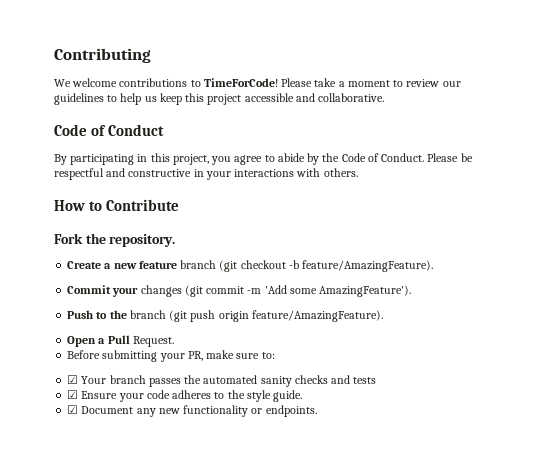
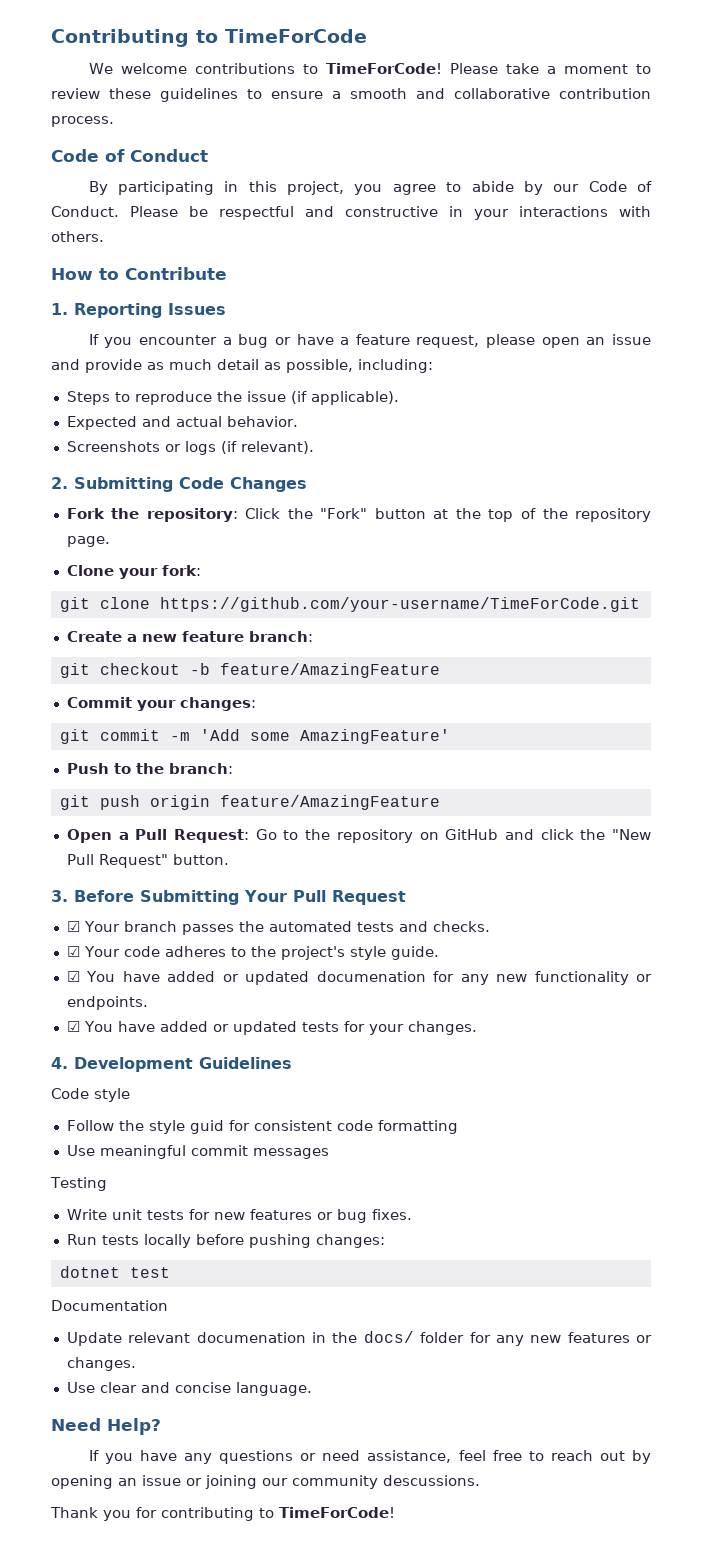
(151, 55) none -> [196,29,367,43] to TimeForCode
[442,81,461,87] our -> [109,88,151,99] these
[120,93,385,105] help us keep this project accessible and collaborative. -> [271,88,651,99] [51,116,114,127] ensure a smooth and collaborative contribution process.
[322,153,340,162] the -> [553,184,580,192] our
[54,233,176,247] Fork the repository. -> [51,303,226,318] [88,334,651,348] [51,359,433,373] [66,391,399,405] [66,416,298,430] [66,441,314,455] [51,477,307,492] [66,508,651,522] [66,536,110,547] [66,565,201,579] [59,597,640,612] 1. Reporting Issues // If you encounter a bug or have a feature request, please open an issue and provide as much detail as possible, including: // Steps to reproduce the issue (if applicable). // Expected and actual behavior. // Screenshots or logs (if relevant). // 2. Submitting Code Changes // Fork the repository: Click the "Fork" button at the top of the repository page. // Clone your fork: // git clone https://github.com/your-username/TimeForCode.git
[180,260,238,272] branch (git -> [248,631,313,642] [59,663,90,678] branch: // git
[302,260,434,272] feature/AmazingFeature). -> [219,663,440,678] feature/AmazingFeature
[140,285,203,297] changes (git -> [179,697,256,711] [59,729,90,744] changes: // git
[319,285,412,297] AmazingFeature'). -> [299,729,450,744] AmazingFeature'
[129,310,188,322] branch (git -> [168,763,233,774] [59,795,90,810] branch: // git
[251,310,383,322] feature/AmazingFeature). -> [219,795,440,810] feature/AmazingFeature
[132,336,174,347] [67,350,275,362] Request. // Before submitting your PR, make sure to: -> [174,829,651,843] [66,854,229,868] [51,890,406,905] Request: Go to the repository on GitHub and click the "New Pull Request" button. // 3. Before Submitting Your Pull Request
[260,375,377,387] [67,390,144,402] sanity checks and tests // ☑ Ensure your -> [356,921,490,932] [66,946,120,957] tests and checks. // ☑ Your
(245, 394) none -> [280,946,345,960] project's
[81,406,134,414] Document -> [86,971,455,985] You have added or updated documenation for
(317, 411) none -> [66,1021,477,1035] [51,1057,292,1072] [51,1088,130,1102] [66,1120,458,1134] [66,1145,329,1159] [50,1177,107,1191] [66,1209,412,1223] [66,1234,385,1248] [59,1266,170,1278] [51,1300,168,1311] [66,1331,652,1346] [66,1357,136,1371] [66,1382,312,1396] [51,1418,161,1435] [88,1450,651,1464] [51,1475,480,1489] [50,1507,395,1521] // ☑ You have added or updated tests for your changes. // 4. Development Guidelines // Code style // Follow the style guid for consistent code formatting // Use meaningful commit messages // Testing // Write unit tests for new features or bug fixes. // Run tests locally before pushing changes: // dotnet test // Documentation // Update relevant documenation in the docs/ folder for any new features or changes. // Use clear and concise language. // Need Help? // If you have any questions or need assistance, feel free to reach out by opening an issue or joining our community descussions. // Thank you for contributing to TimeForCode!

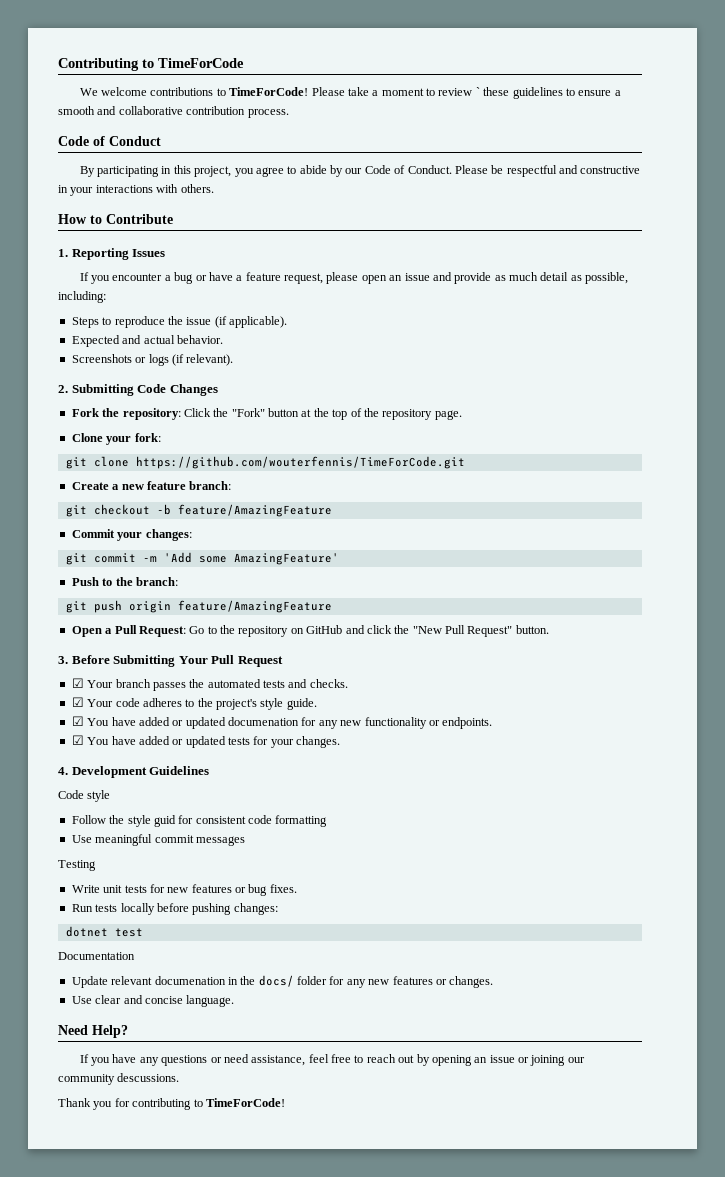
(100, 93) none -> [475,87,480,96] `
[159,597,640,612] https://github.com/your-username/TimeForCode.git -> [135,456,465,469] https://github.com/wouterfennis/TimeForCode.git

